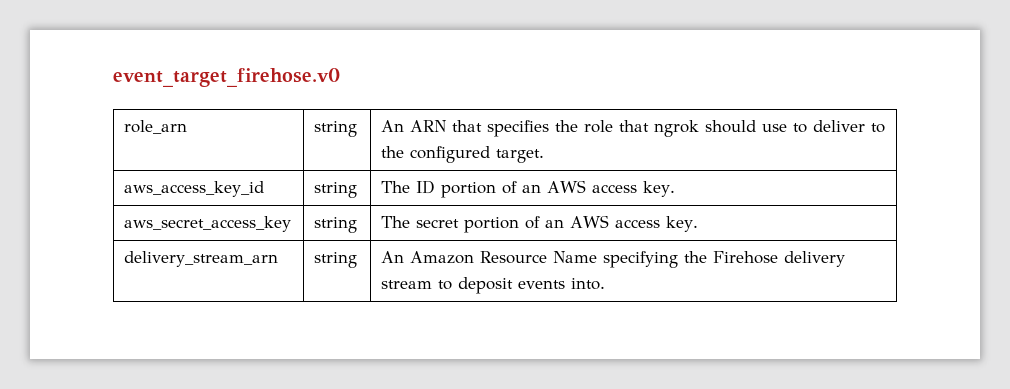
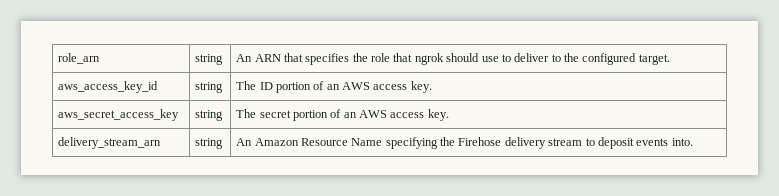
[113,68,340,87] event_target_firehose.v0 // -> (58, 58) none

